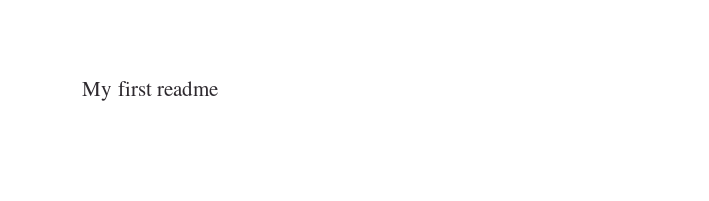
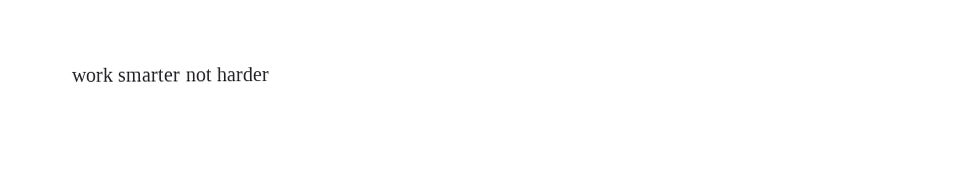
[82,81,219,101] My first readme -> [71,67,270,82] work smarter not harder

